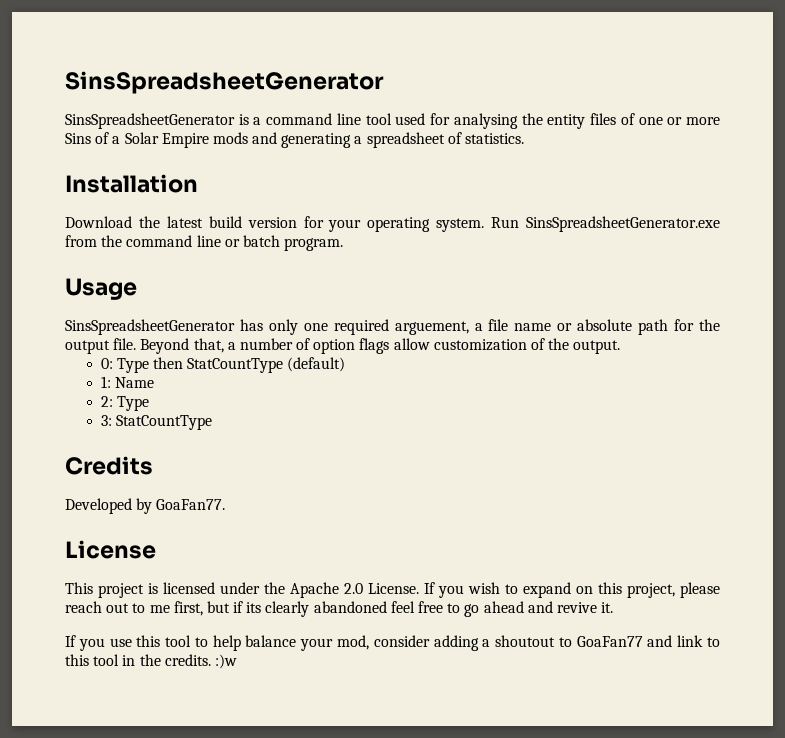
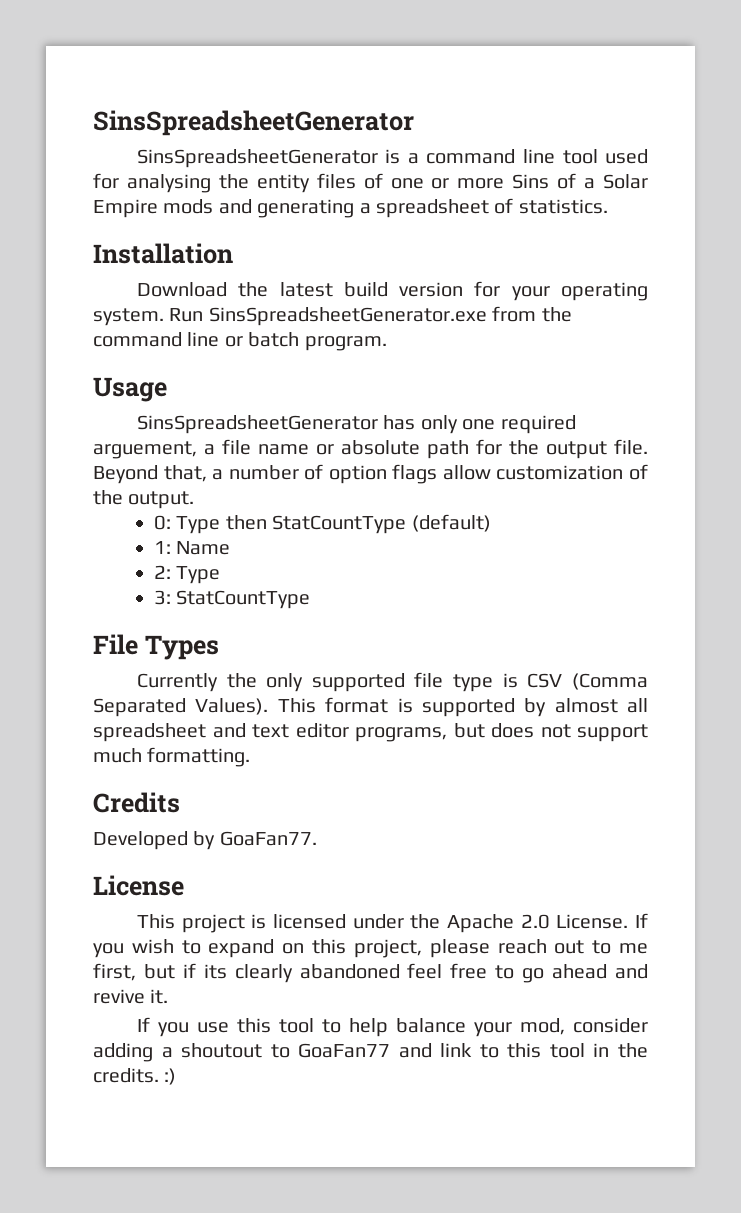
(212, 422) none -> [93,634,219,660] [136,672,649,692] [93,697,648,717] [93,723,648,742] [93,747,251,767] // File Types // Currently the only supported file type is CSV (Comma Separated Values). This format is supported by almost all spreadsheet and text editor programs, but does not support much formatting.
[214,654,237,669] :)w -> [164,1068,177,1085] :)

